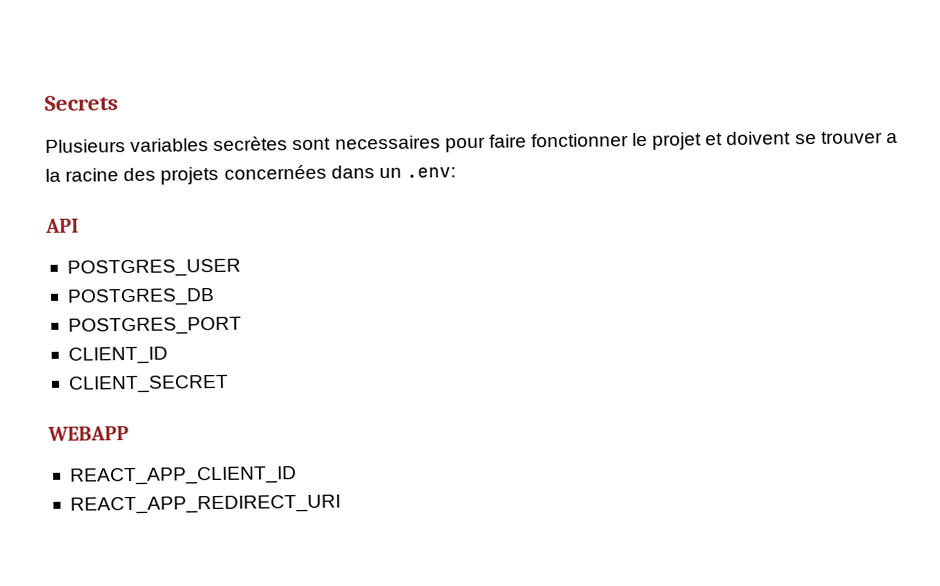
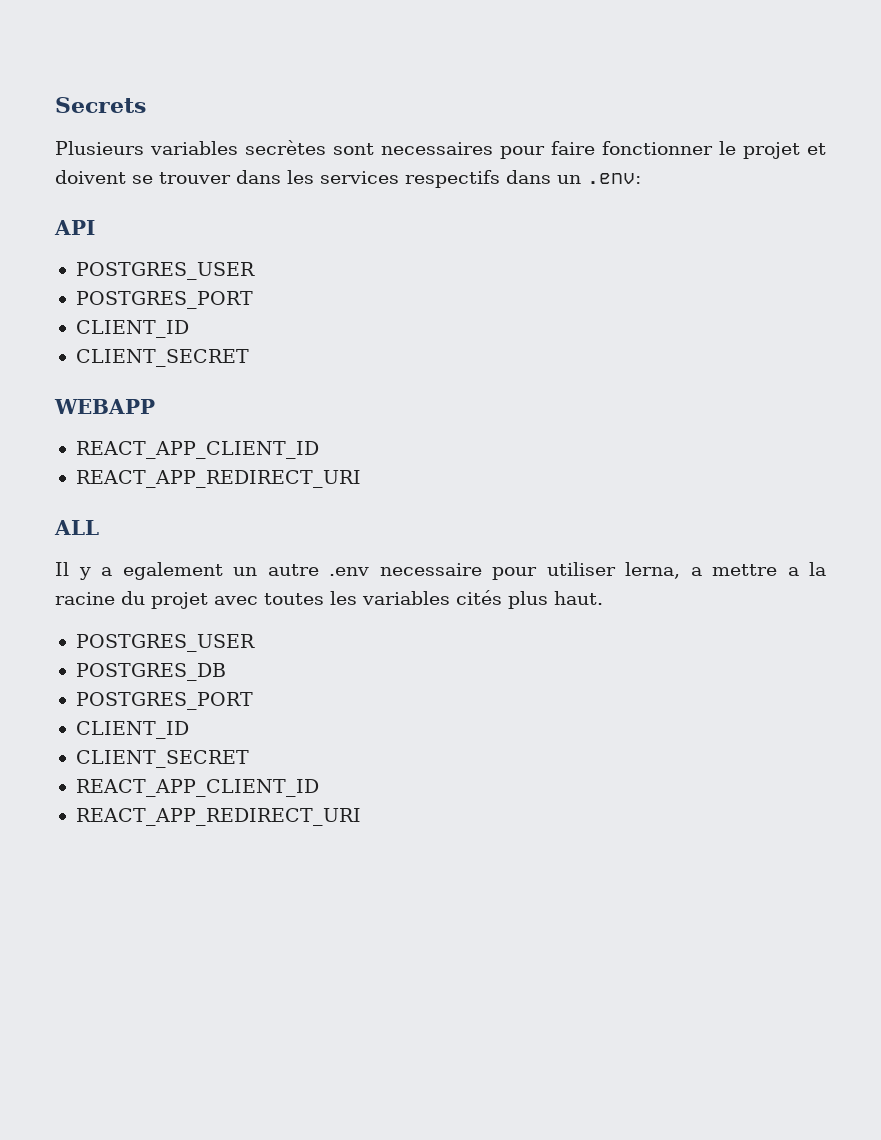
[885,132,898,144] [45,164,327,185] a la racine des projets concernées -> [236,170,500,188] dans les services respectifs
[66,287,215,307] // POSTGRES_DB -> (255, 271) none
(341, 504) none -> [54,520,99,535] [55,562,826,580] [55,590,603,609] [75,634,255,652] [75,663,226,681] [75,692,253,710] [75,721,189,739] [75,750,249,768] [75,779,319,797] [75,808,361,826] // ALL // Il y a egalement un autre .env necessaire pour utiliser lerna, a mettre a la racine du projet avec toutes les variables cités plus haut. // POSTGRES_USER // POSTGRES_DB // POSTGRES_PORT // CLIENT_ID // CLIENT_SECRET // REACT_APP_CLIENT_ID // REACT_APP_REDIRECT_URI

